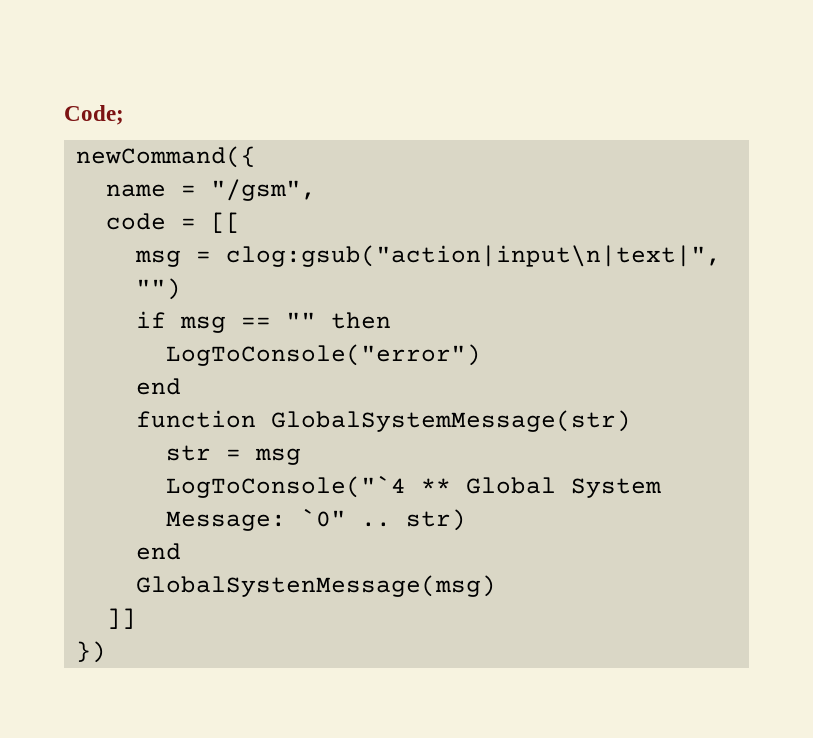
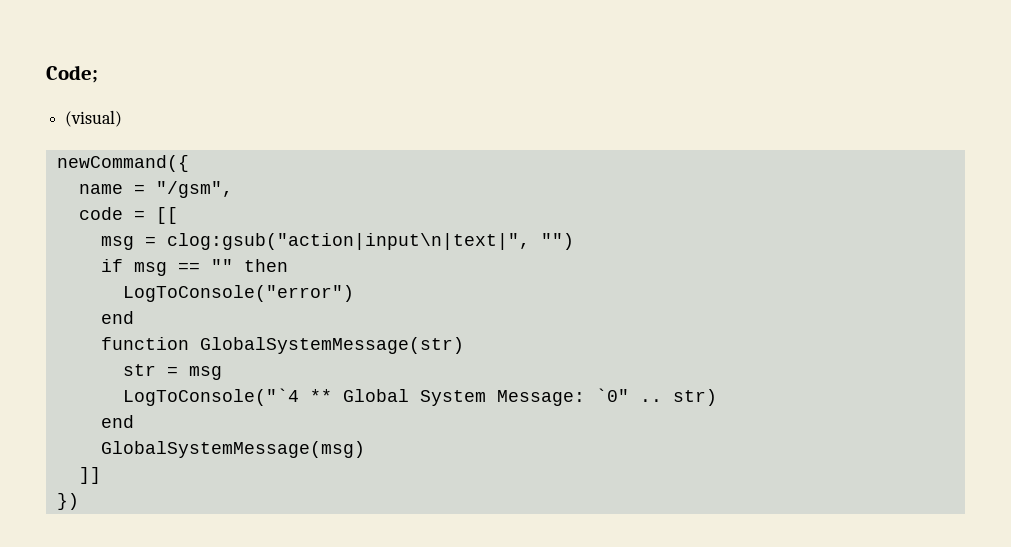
(124, 115) none -> [65,110,123,127] // (visual)
[136,575,497,597] GlobalSystenMessage(msg) -> [100,441,365,458] GlobalSystemMessage(msg)

